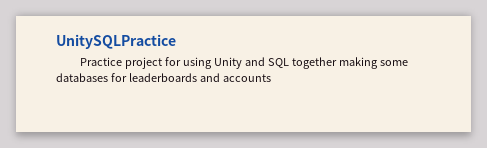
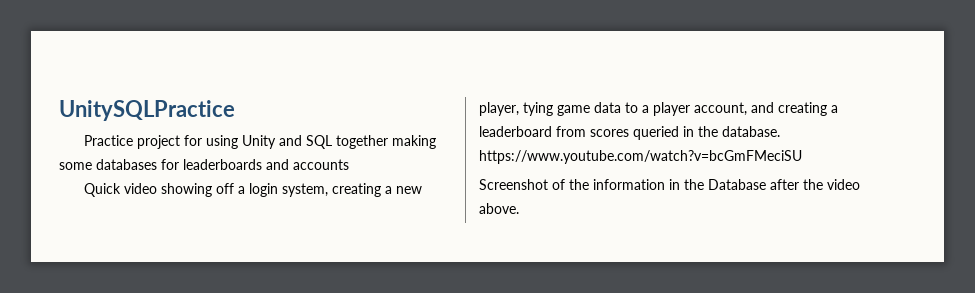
(271, 78) none -> [84,183,423,197] [479,102,838,116] [479,126,780,140] [479,150,802,164] [479,179,860,190] [479,203,519,214] // Quick video showing off a login system, creating a new player, tying game data to a player account, and creating a leaderboard from scores queried in the database. https://www.youtube.com/watch?v=bcGmFMeciSU // Screenshot of the information in the Database after the video above.

